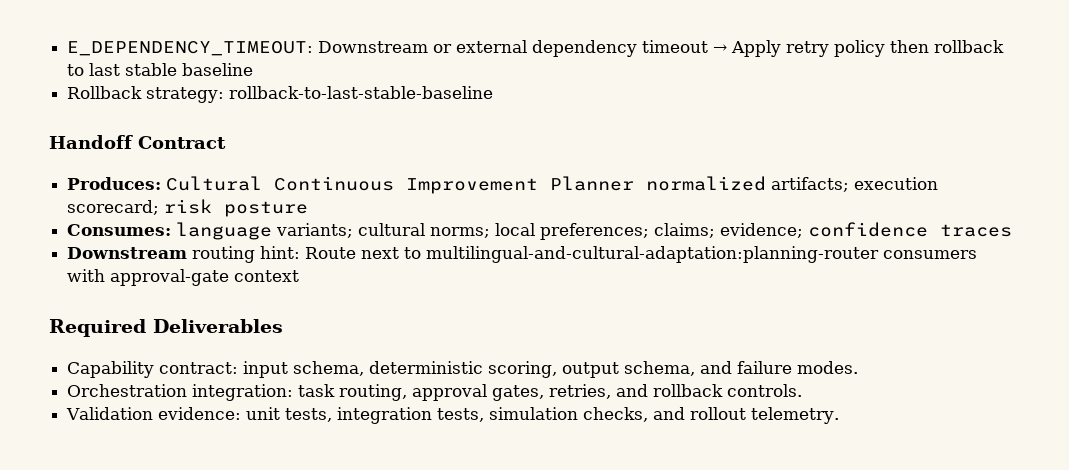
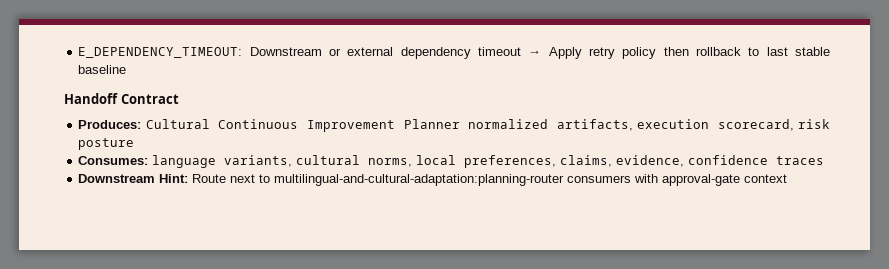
[67,86,494,103] // Rollback strategy: rollback-to-last-stable-baseline -> (127, 69) none
[771,177,939,192] [67,200,160,215] artifacts; execution scorecard; -> [556,119,794,131] artifacts, execution scorecard,
[276,223,804,240] variants; cultural norms; local preferences; claims; evidence; -> [224,155,685,168] variants, cultural norms, local preferences, claims, evidence,
[192,246,301,263] routing hint: -> [159,174,189,183] Hint:
[49,319,283,337] [67,361,859,378] [67,384,803,401] [66,407,840,424] // Required Deliverables // Capability contract: input schema, deterministic scoring, output schema, and failure modes. // Orchestration integration: task routing, approval gates, retries, and rollback controls. // Validation evidence: unit tests, integration tests, simulation checks, and rollout telemetry. -> (788, 178) none

